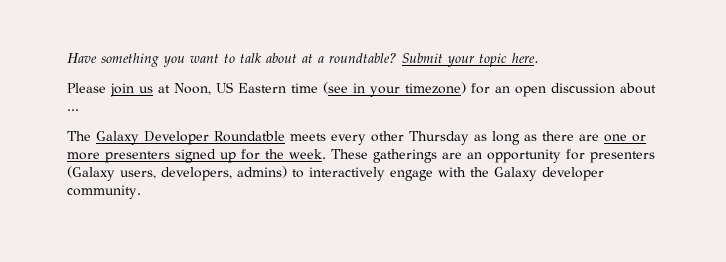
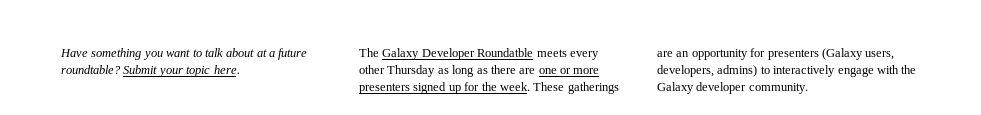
(324, 59) none -> [278,48,308,60] future
[67,82,656,97] [67,109,79,111] // Please join us at Noon, US Eastern time (see in your timezone) for an open discussion about ... -> (240, 69) none

